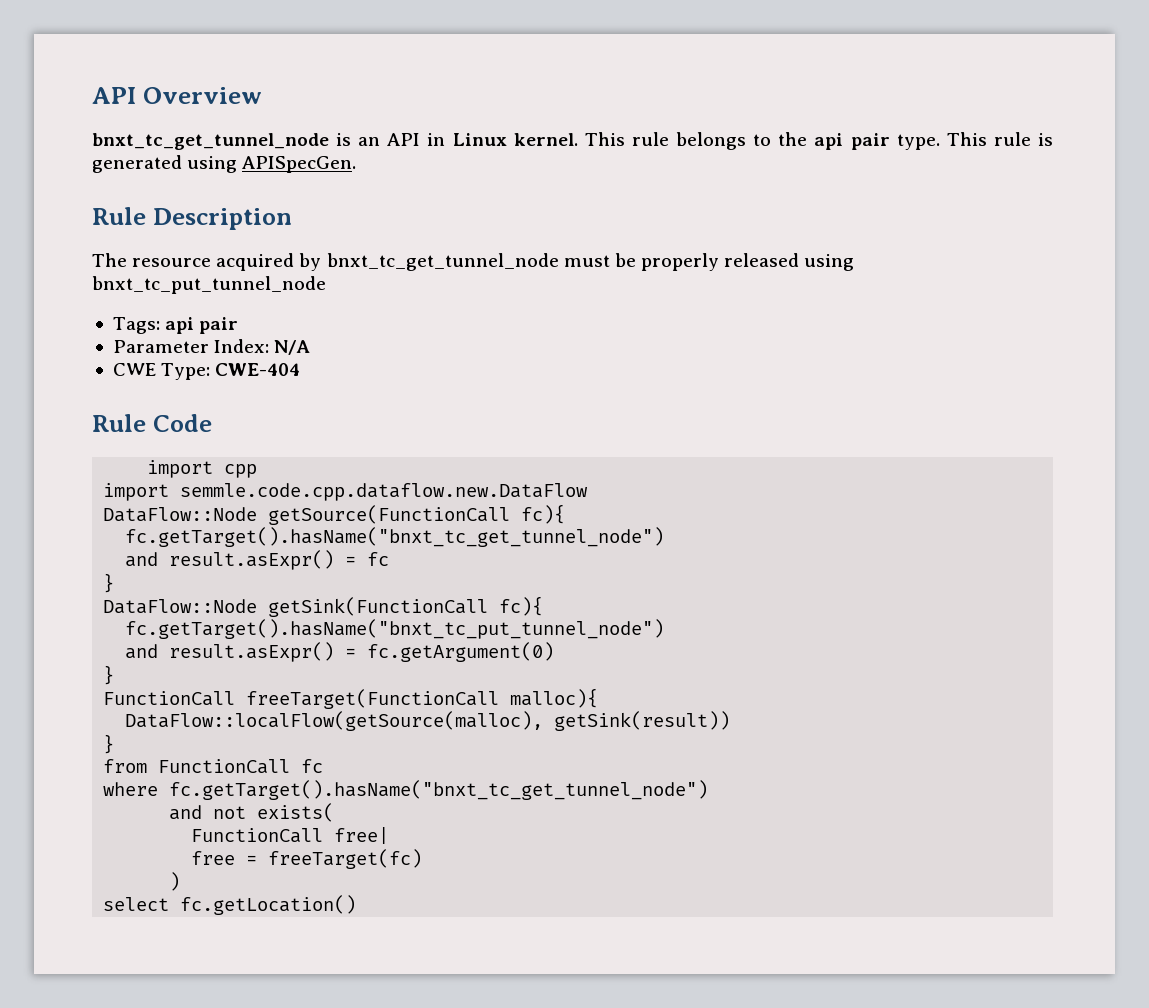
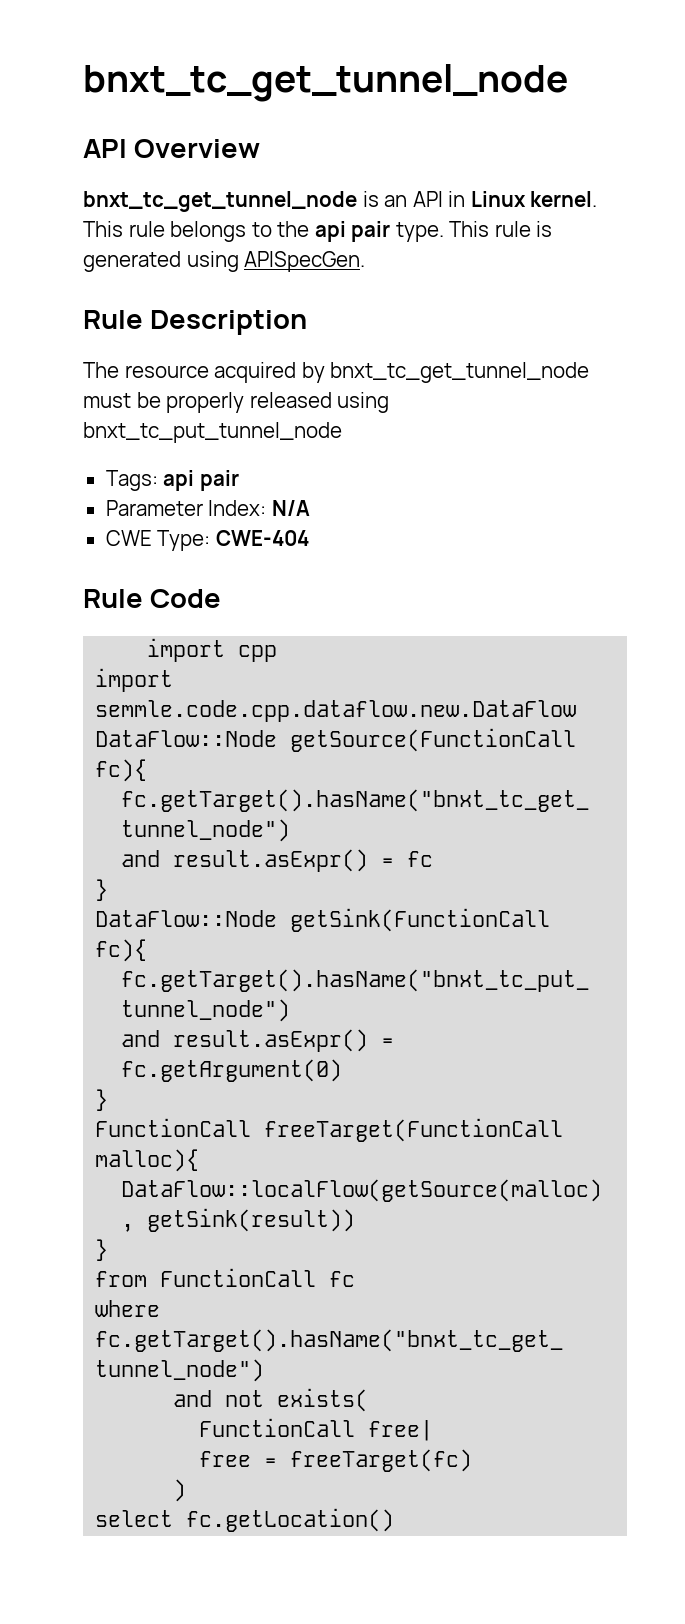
(92, 95) none -> [83,64,568,102] bnxt_tc_get_tunnel_node //

